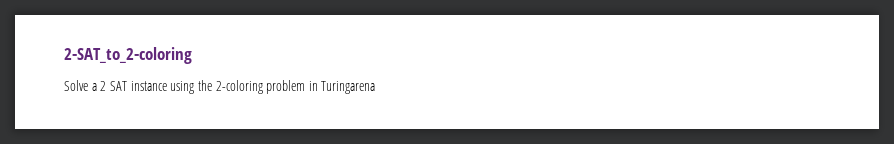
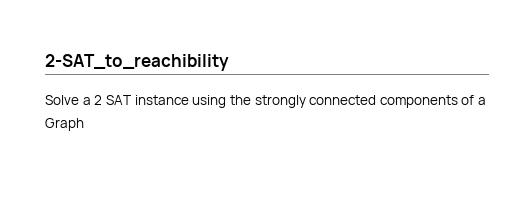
[64,47,192,64] 2-SAT_to_2-coloring -> [45,54,229,71] 2-SAT_to_reachibility
[215,80,376,94] 2-coloring problem in Turingarena -> [254,95,487,108] [45,118,84,131] strongly connected components of a Graph

